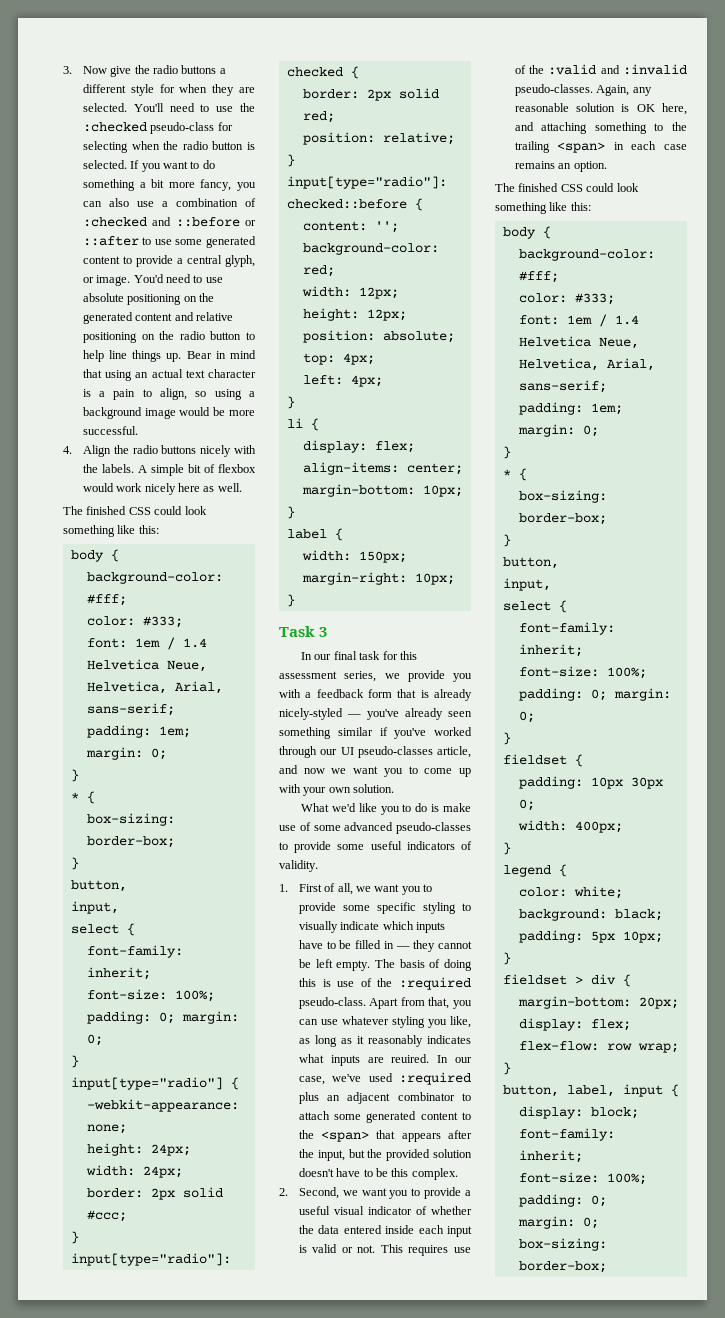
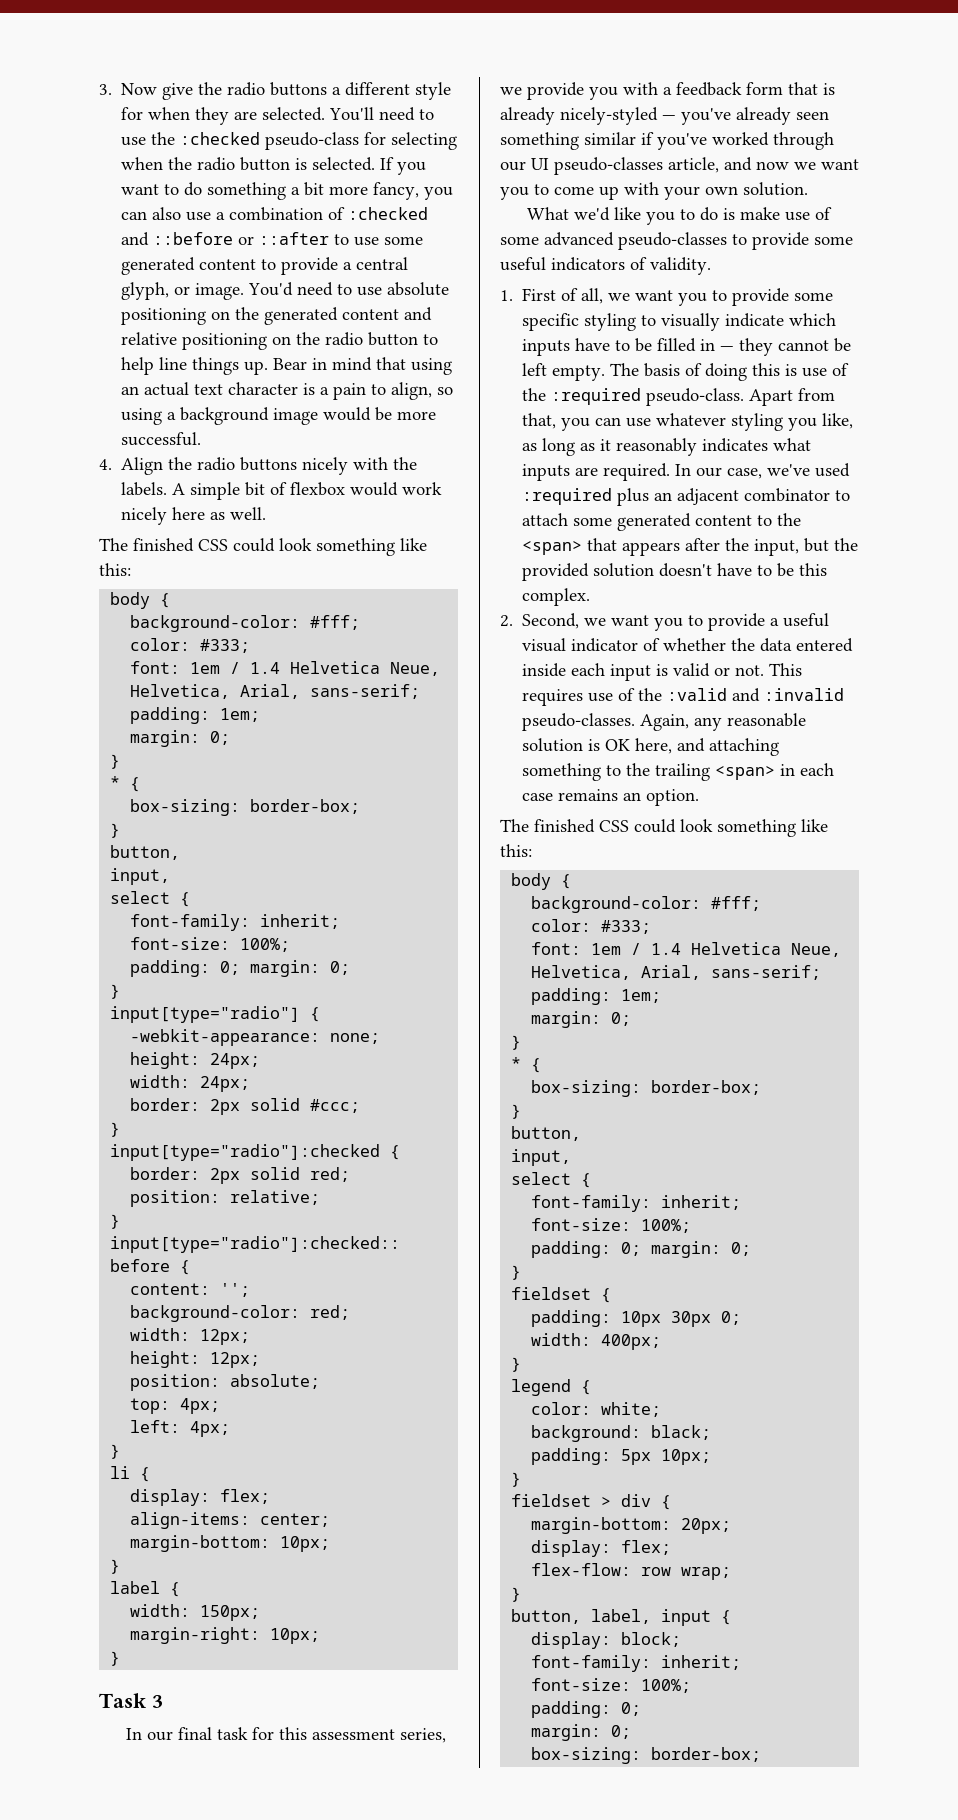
[391,1054,430,1063] reuired. -> [603,463,671,481] required.

